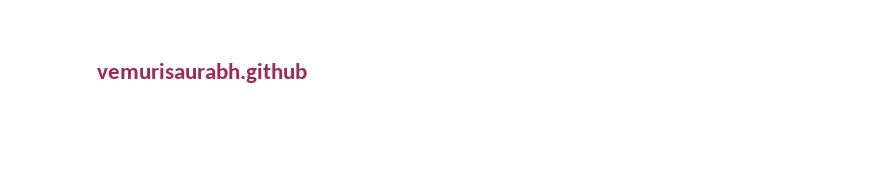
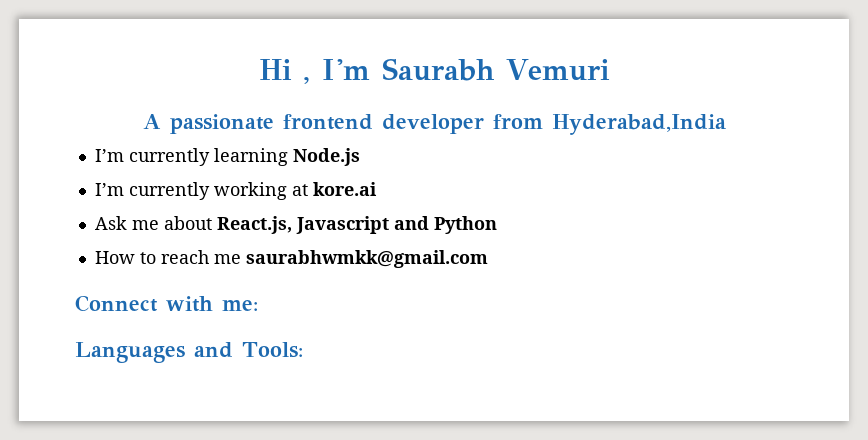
[97,63,307,83] vemurisaurabh.github -> [258,58,611,84] [142,114,726,135] [94,148,360,166] [94,182,377,200] [94,216,497,234] [94,250,488,268] [75,295,258,312] [75,342,303,363] Hi , I'm Saurabh Vemuri // A passionate frontend developer from Hyderabad,India // I’m currently learning Node.js // I’m currently working at kore.ai // Ask me about React.js, Javascript and Python // How to reach me saurabhwmkk@gmail.com // Connect with me: // Languages and Tools:

